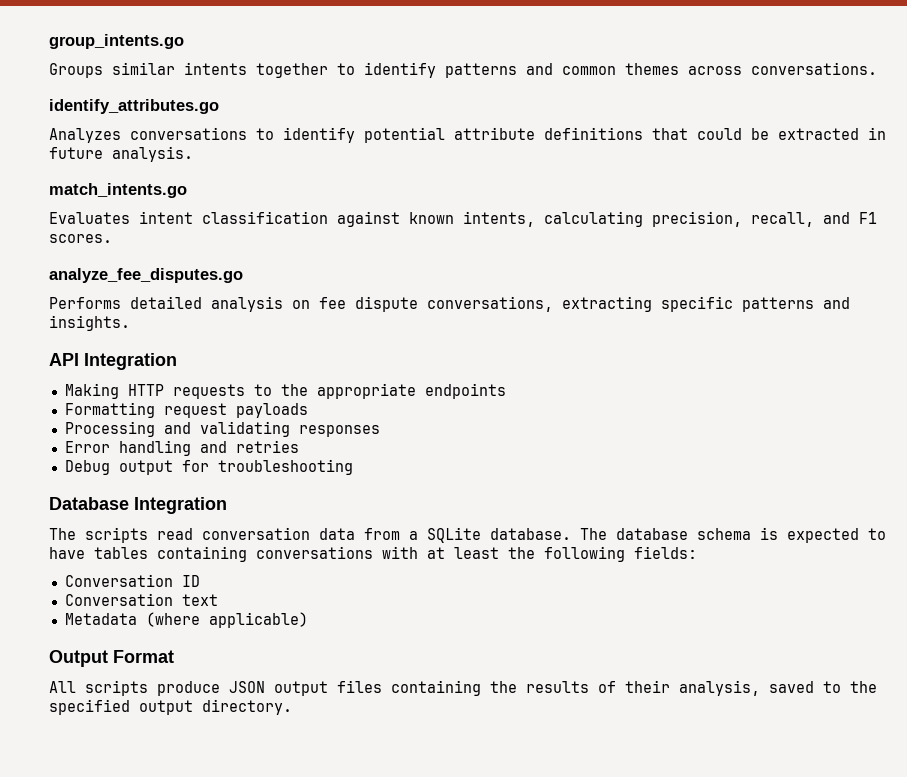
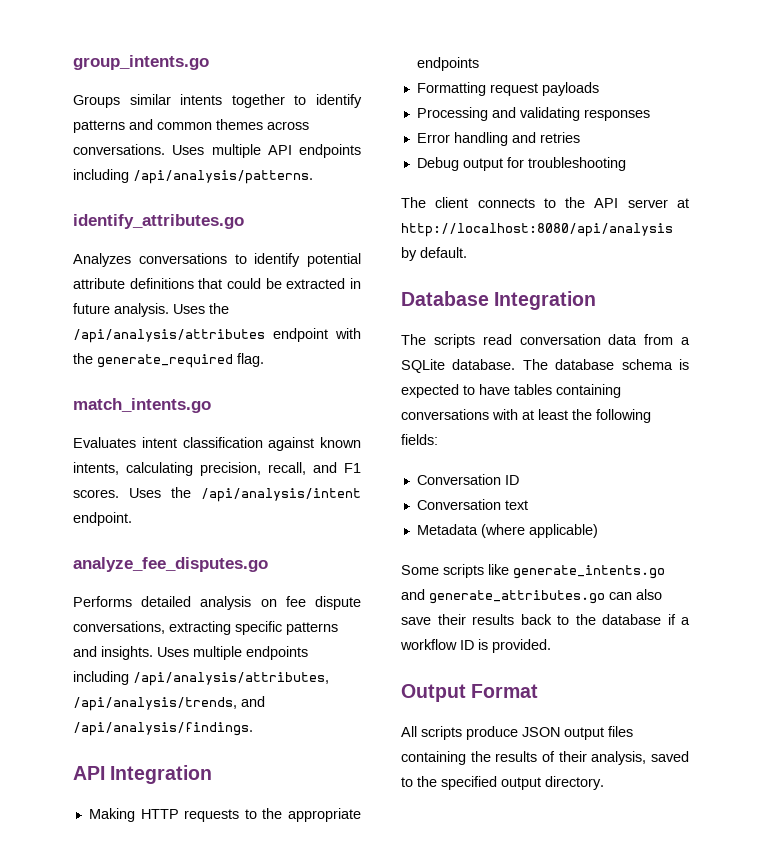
(877, 68) none -> [172,144,361,158] [73,169,313,184] Uses multiple API endpoints including /api/analysis/patterns.
(193, 154) none -> [173,303,229,314] [73,328,361,343] [73,353,264,368] Uses the /api/analysis/attributes endpoint with the generate_required flag.
(112, 238) none -> [129,487,361,502] [73,512,132,526] Uses the /api/analysis/intent endpoint.
(130, 323) none -> [157,646,308,660] [73,671,329,686] [73,696,265,711] [73,722,253,736] Uses multiple endpoints including /api/analysis/attributes, /api/analysis/trends, and /api/analysis/findings.
(353, 467) none -> [401,197,689,208] [401,223,673,237] [401,247,467,261] // The client connects to the API server at http://localhost:8080/api/analysis by default.
(308, 620) none -> [401,564,665,579] [401,589,662,604] [401,614,690,625] [400,639,551,653] // Some scripts like generate_intents.go and generate_attributes.go can also save their results back to the database if a workflow ID is provided.

